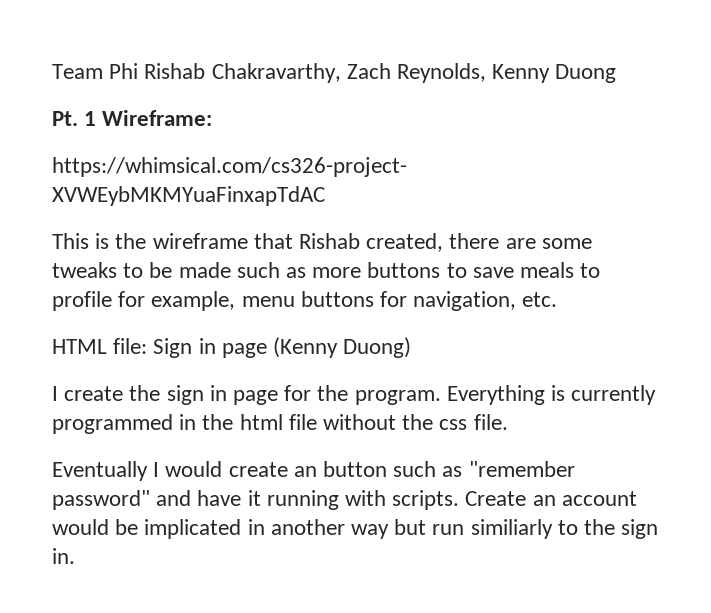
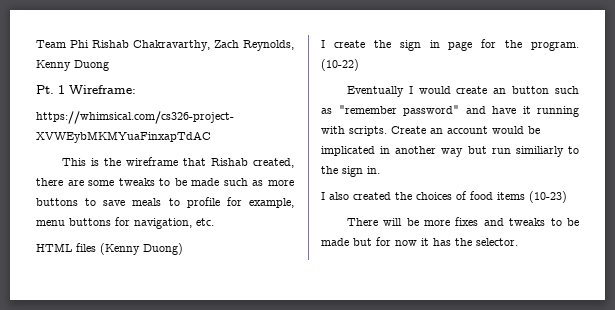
[113,338,267,358] file: Sign in page -> [76,243,96,252] files
[446,385,657,405] [52,414,508,434] Everything is currently programmed in the html file without the css file. -> [321,59,359,71] (10-22)
(75, 556) none -> [321,191,567,203] [346,217,579,226] [321,237,518,246] // I also created the choices of food items (10-23) // There will be more fixes and tweaks to be made but for now it has the selector.

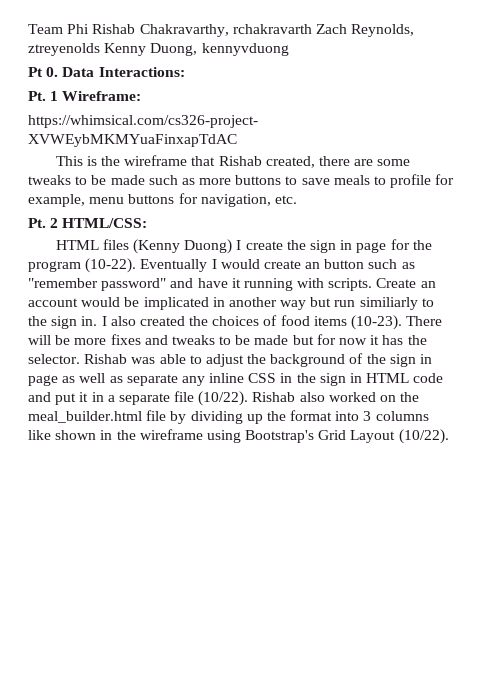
(210, 45) none -> [232,24,312,34] rchakravarth
[36,60,109,71] Kenny Duong -> [28,43,289,56] [28,67,185,77] ztreyenolds Kenny Duong, kennyvduong // Pt 0. Data Interactions:
(214, 222) none -> [28,218,148,228] // Pt. 2 HTML/CSS:
(183, 249) // -> (233, 246) none
[531,41,579,51] [321,59,359,71] program. (10-22) // -> [28,258,137,273] program (10-22).
(380, 170) // -> (98, 321) none
[529,191,567,203] (10-23) // -> [351,315,403,330] (10-23).
(518, 242) none -> [84,353,433,367] [28,373,444,386] [28,391,420,406] [28,410,429,424] [28,429,449,444] Rishab was able to adjust the background of the sign in page as well as separate any inline CSS in the sign in HTML code and put it in a separate file (10/22). Rishab also worked on the meal_builder.html file by dividing up the format into 3 columns like shown in the wireframe using Bootstrap's Grid Layout (10/22).

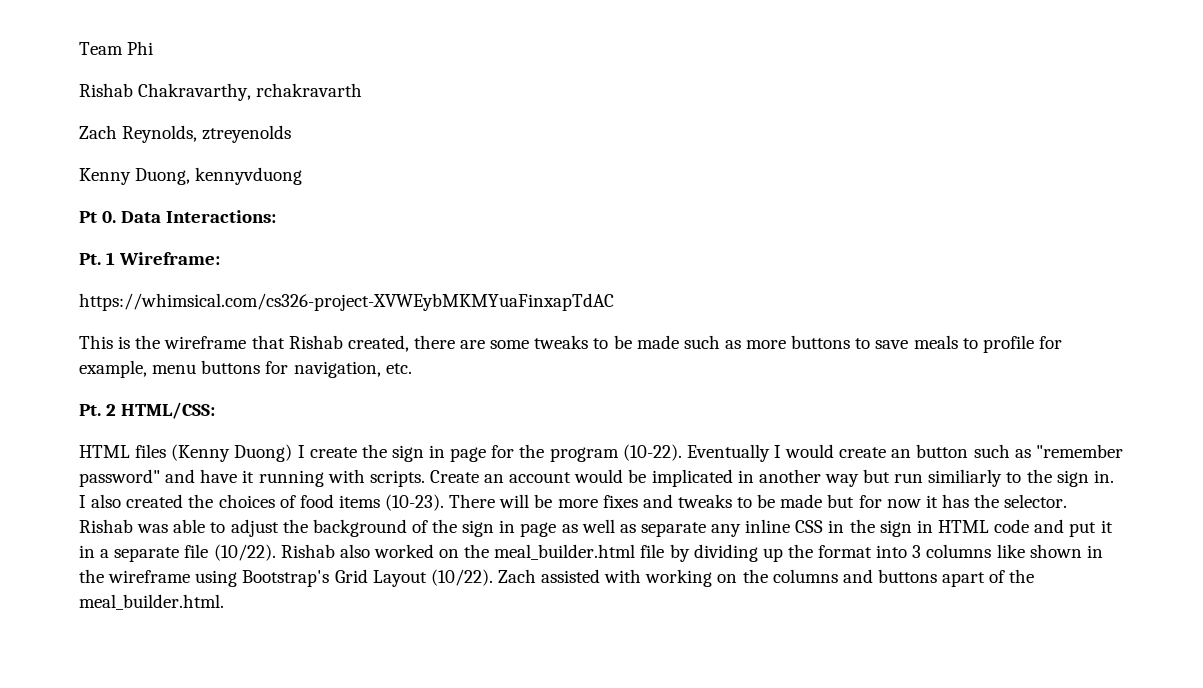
(90, 29) none -> (154, 48) //
(312, 29) none -> (363, 90) //
(100, 49) none -> (292, 134) //
(449, 436) none -> [497,569,1035,587] [79,594,224,610] Zach assisted with working on the columns and buttons apart of the meal_builder.html.

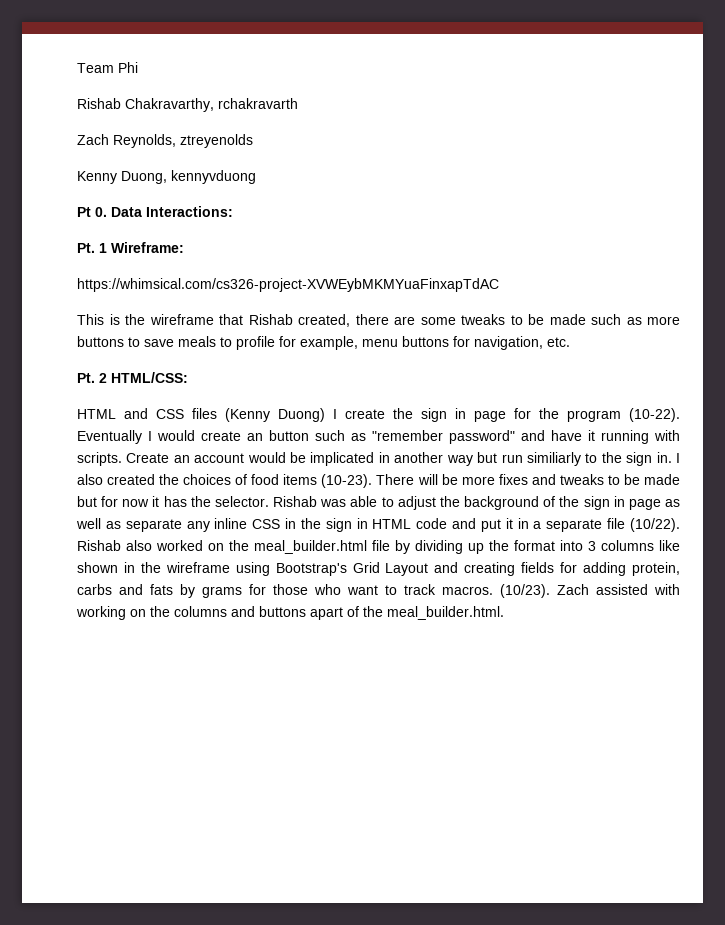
(130, 451) none -> [124,408,184,419] and CSS
[430,569,493,586] (10/22). -> [434,562,680,576] [77,584,550,598] and creating fields for adding protein, carbs and fats by grams for those who want to track macros. (10/23).

